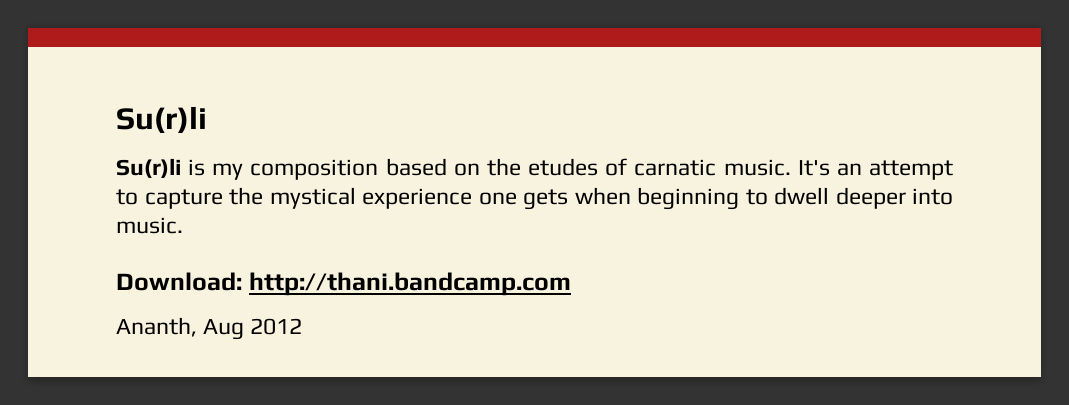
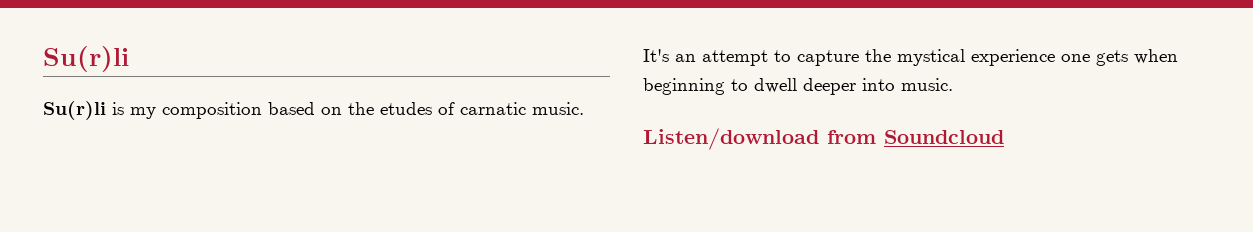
[116,272,571,296] [116,317,303,340] Download: http://thani.bandcamp.com // Ananth, Aug 2012 -> [643,128,1004,150] Listen/download from Soundcloud

